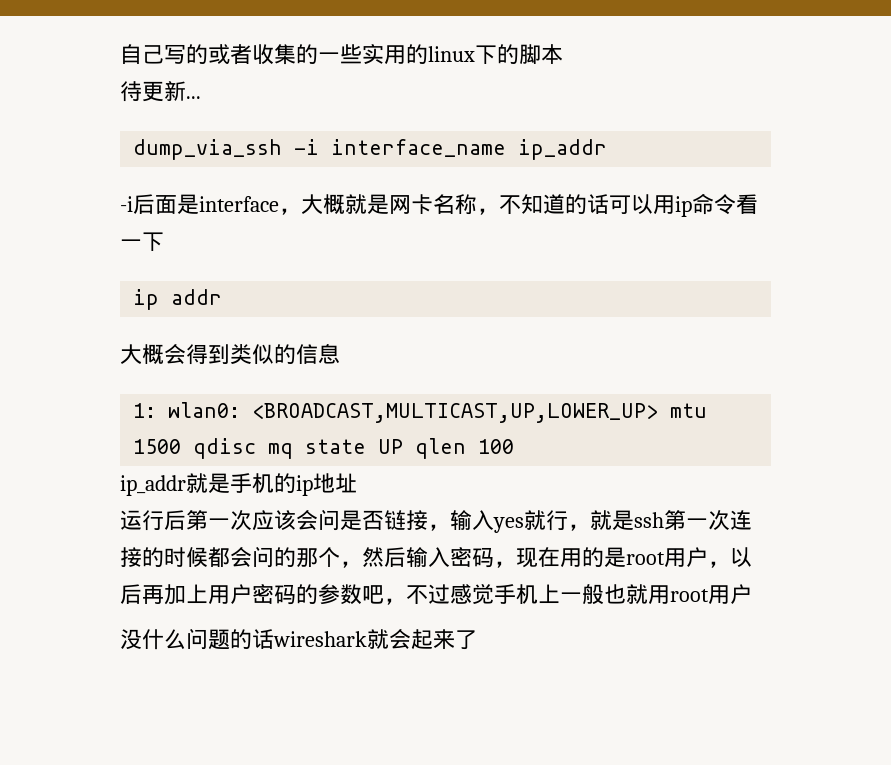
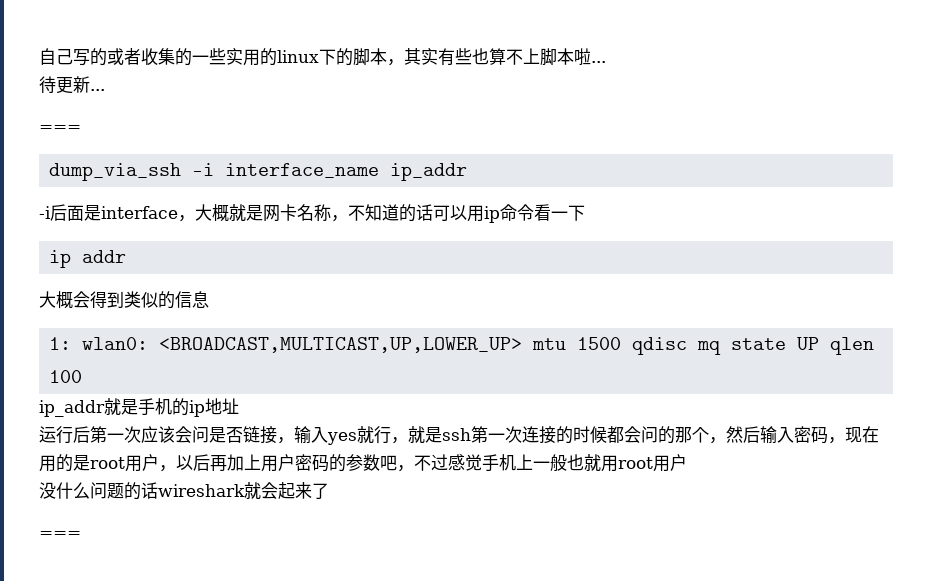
(563, 54) none -> [387,48,606,66] ，其实有些也算不上脚本啦...
(201, 97) none -> [39,125,81,132] // ===
(477, 640) none -> [39,531,81,538] // ===

